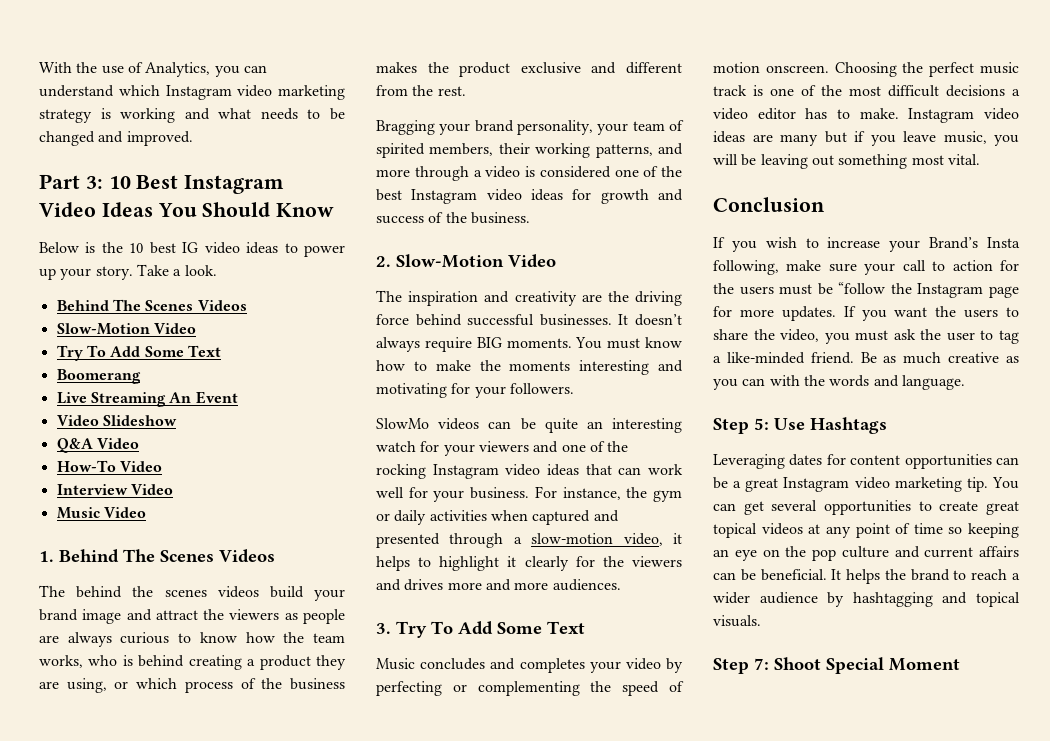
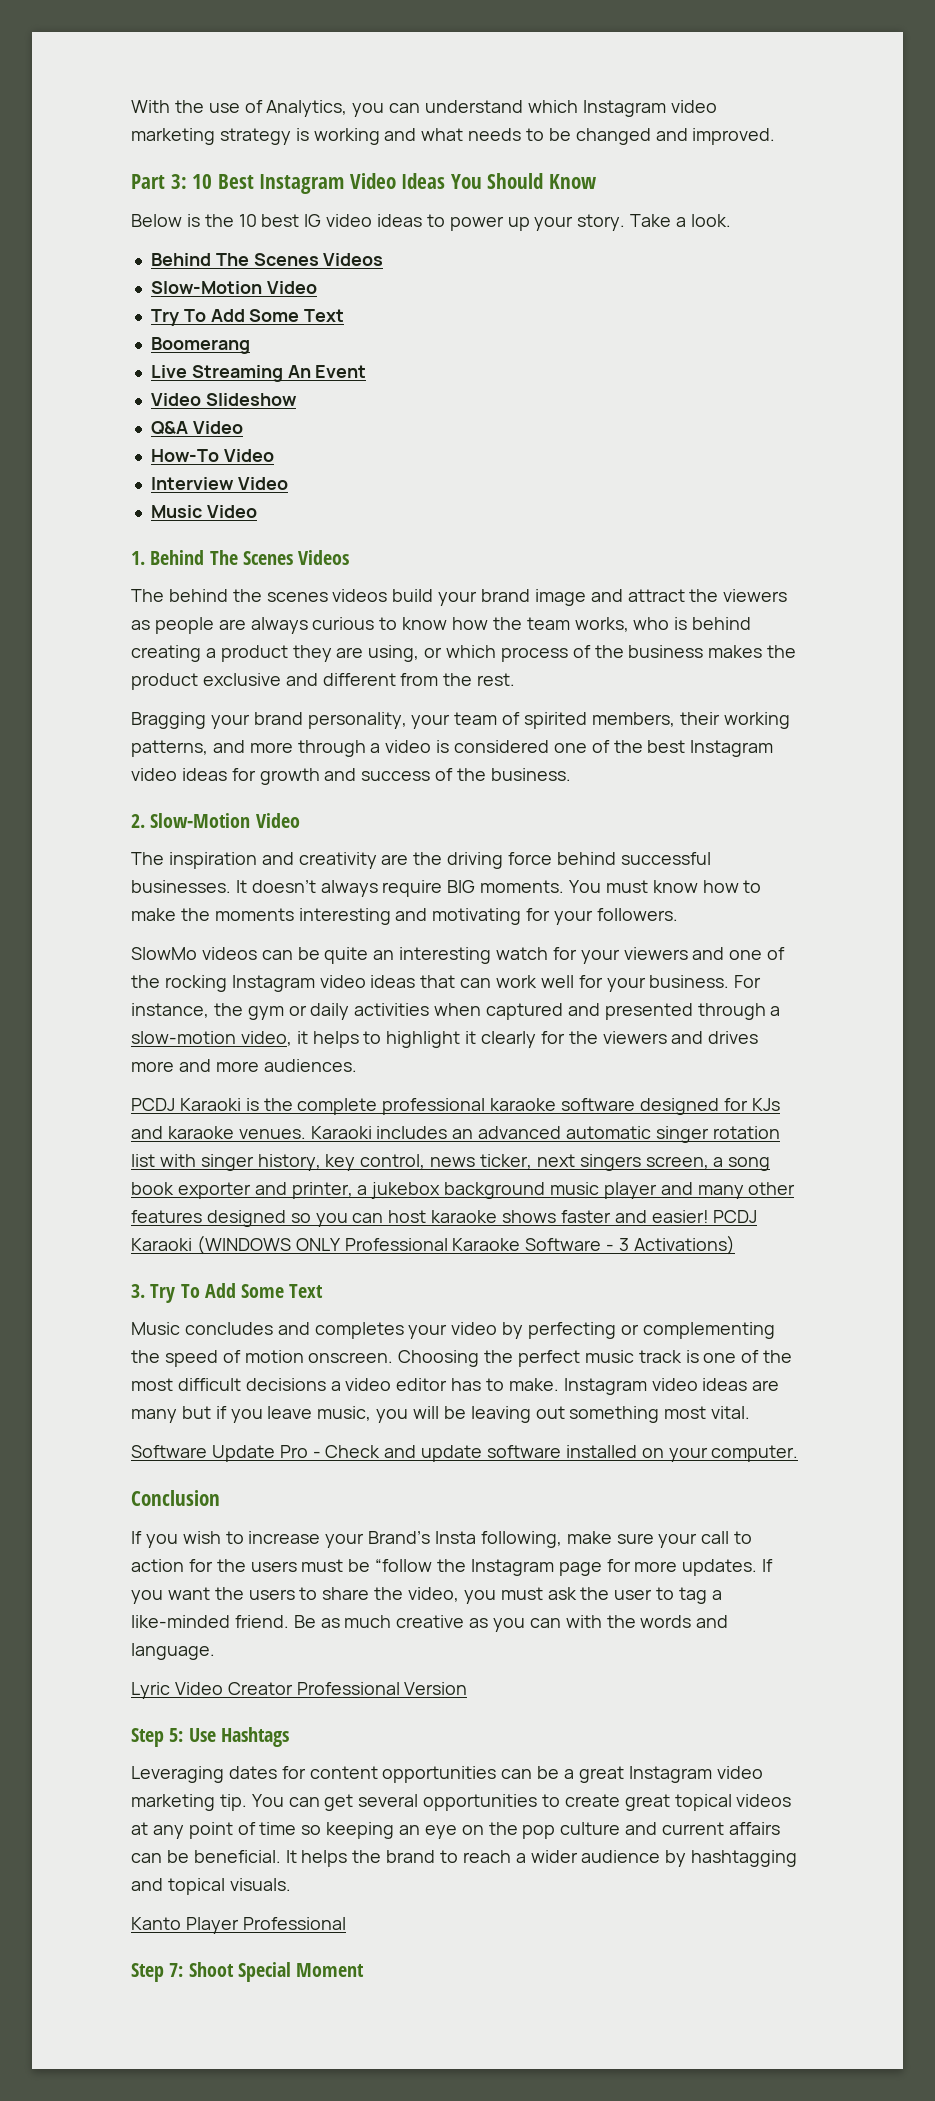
(621, 585) none -> [131,1098,780,1115] [131,1126,780,1143] [131,1154,771,1171] [131,1182,796,1199] [131,1210,758,1227] [131,1235,735,1255] // PCDJ Karaoki is the complete professional karaoke software designed for KJs and karaoke venues. Karaoki includes an advanced automatic singer rotation list with singer history, key control, news ticker, next singers screen, a song book exporter and printer, a jukebox background music player and many other features designed so you can host karaoke shows faster and easier! PCDJ Karaoki (WINDOWS ONLY Professional Karaoke Software - 3 Activations)
(980, 159) none -> [131,1445,799,1462] // Software Update Pro - Check and update software installed on your computer.
(965, 382) none -> [131,1682,468,1699] // Lyric Video Creator Professional Version
(761, 621) none -> [131,1917,346,1934] // Kanto Player Professional

